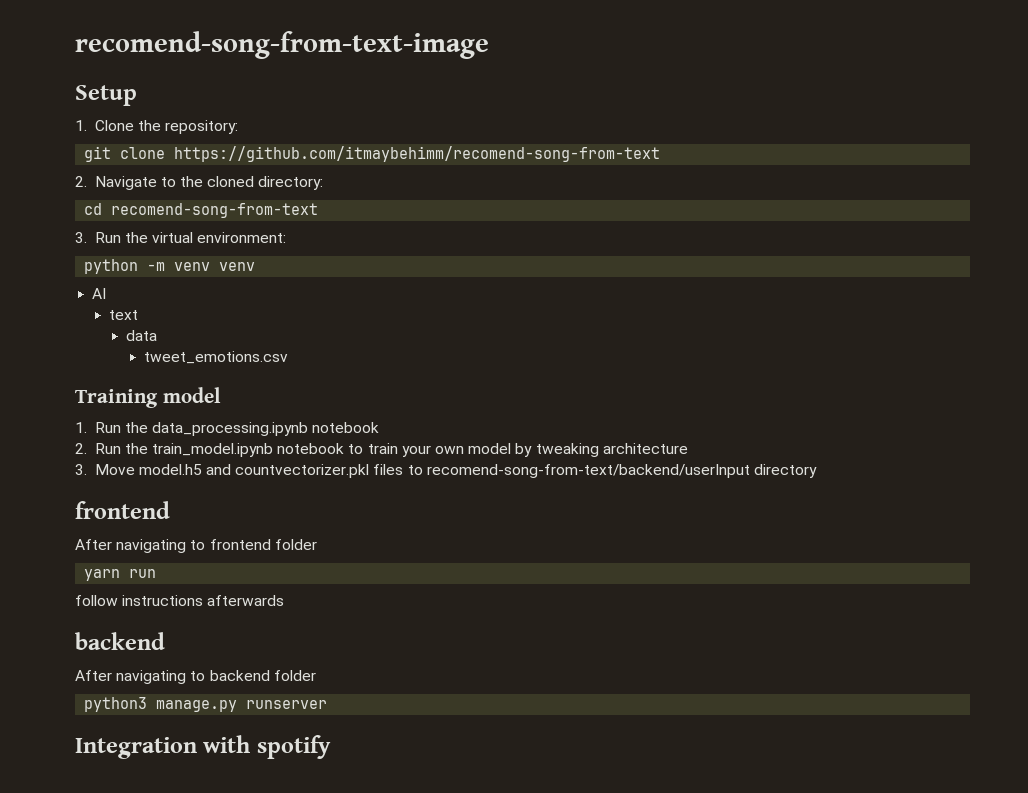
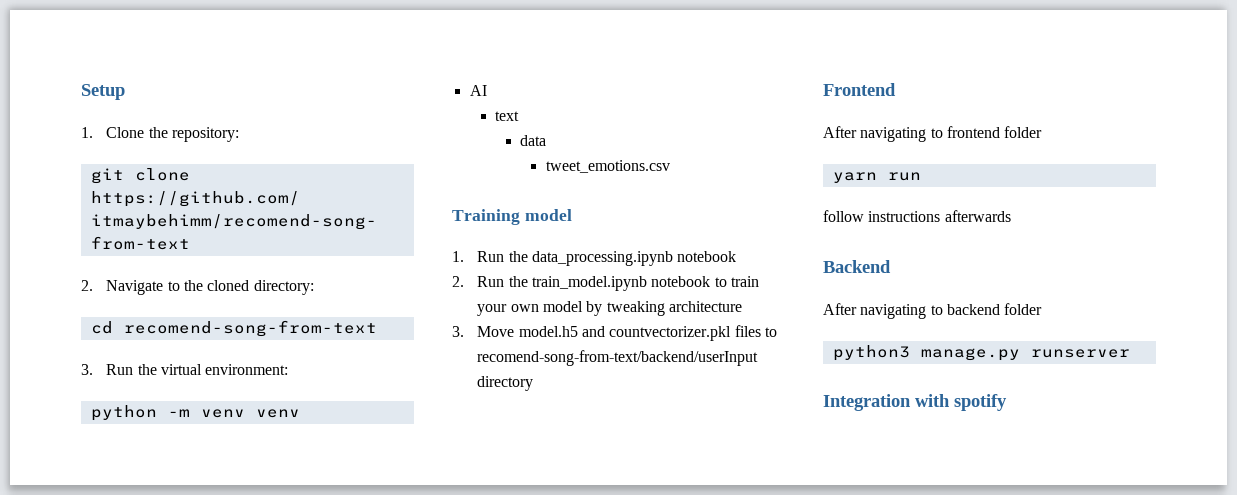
[75,31,489,59] recomend-song-from-text-image // -> (81, 92) none
[75,501,170,519] frontend -> [823,83,896,96] Frontend
[75,632,165,650] backend -> [823,260,891,273] Backend

